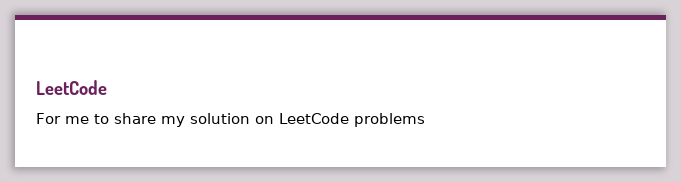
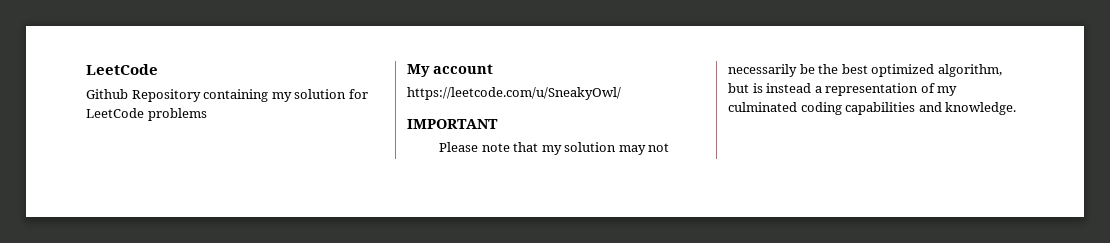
[36,113,274,127] For me to share my solution on -> [86,89,368,102] Github Repository containing my solution for
(425, 120) none -> [407,64,493,77] [407,87,621,100] [407,119,498,129] [439,142,670,155] [728,64,1002,77] [728,83,958,96] [728,102,1017,115] // My account // https://leetcode.com/u/SneakyOwl/ // IMPORTANT // Please note that my solution may not necessarily be the best optimized algorithm, but is instead a representation of my culminated coding capabilities and knowledge.

